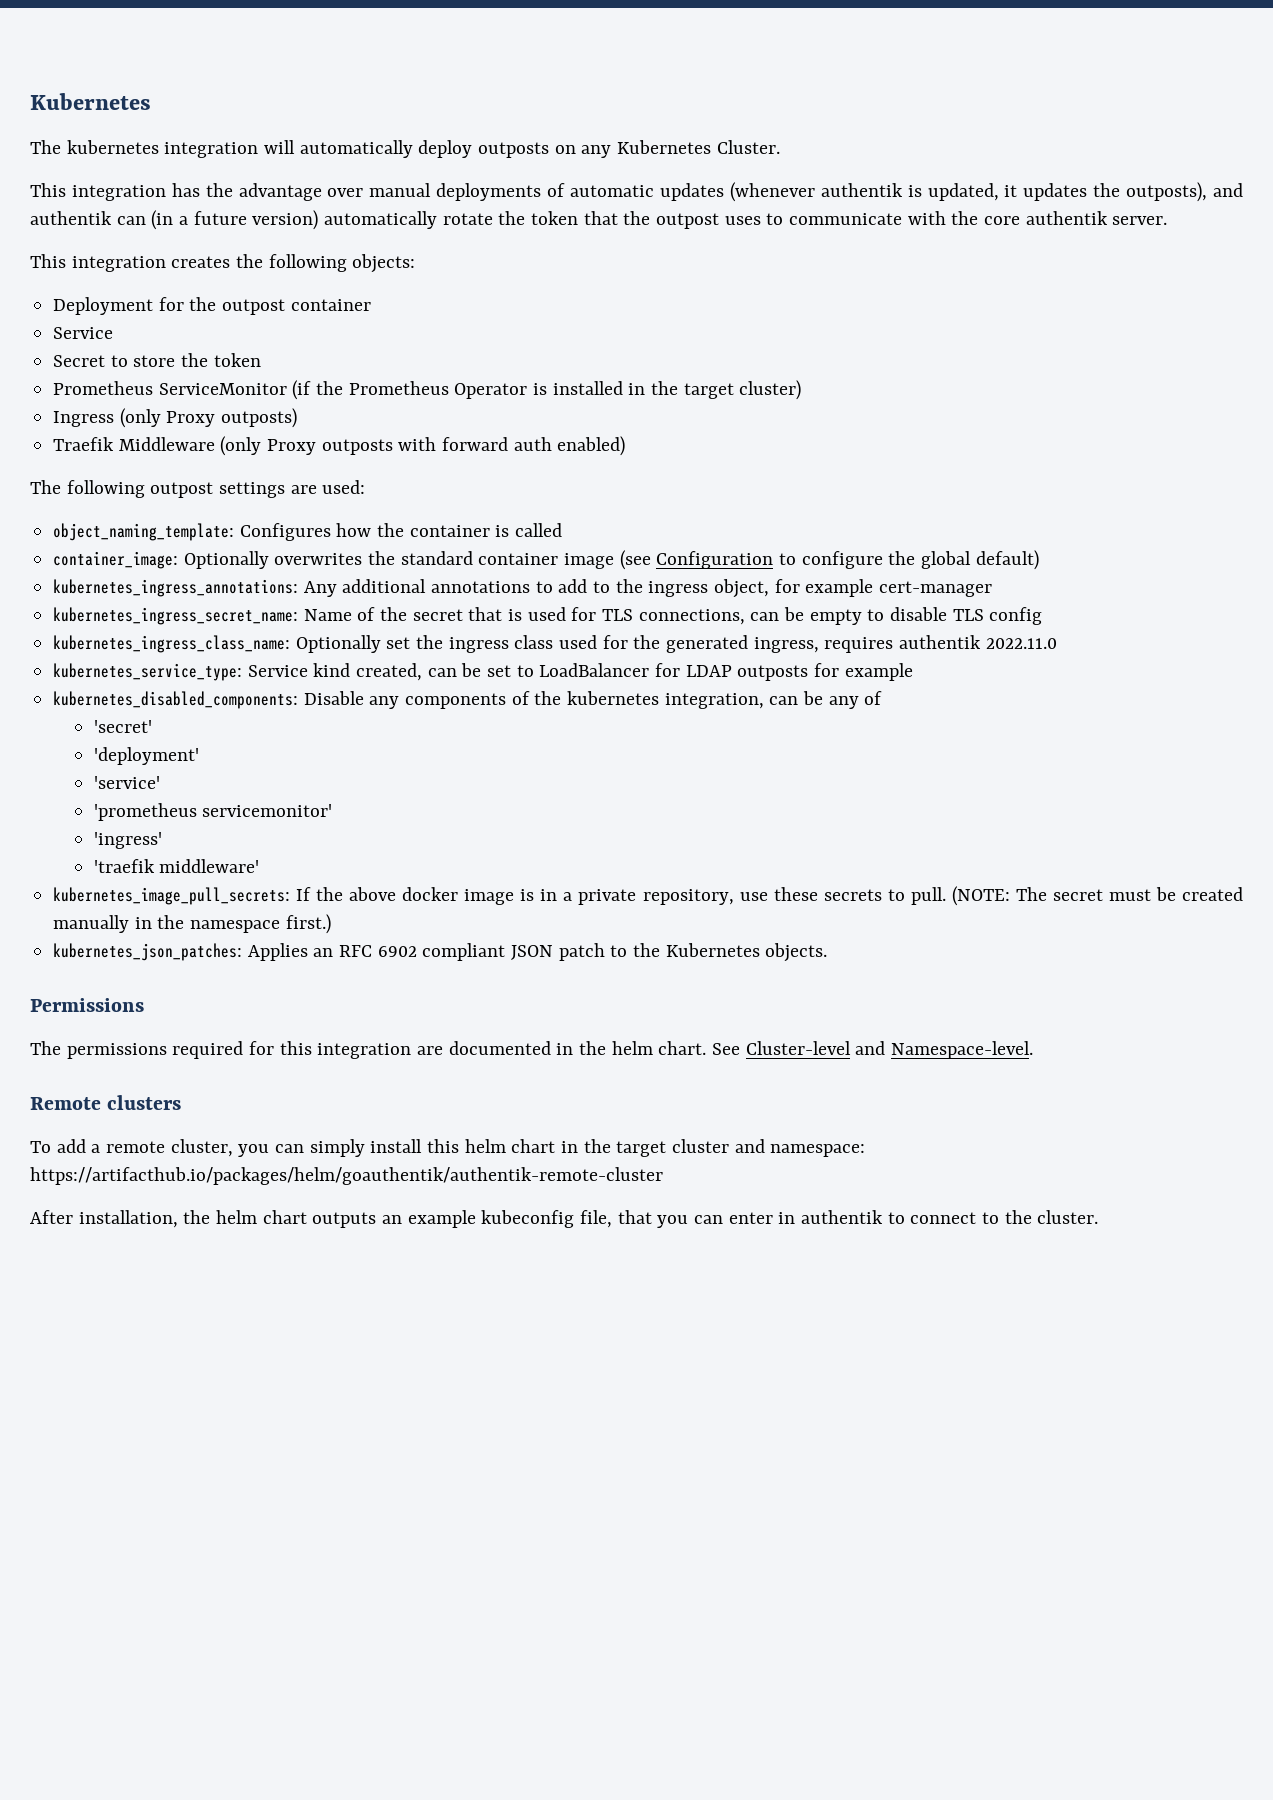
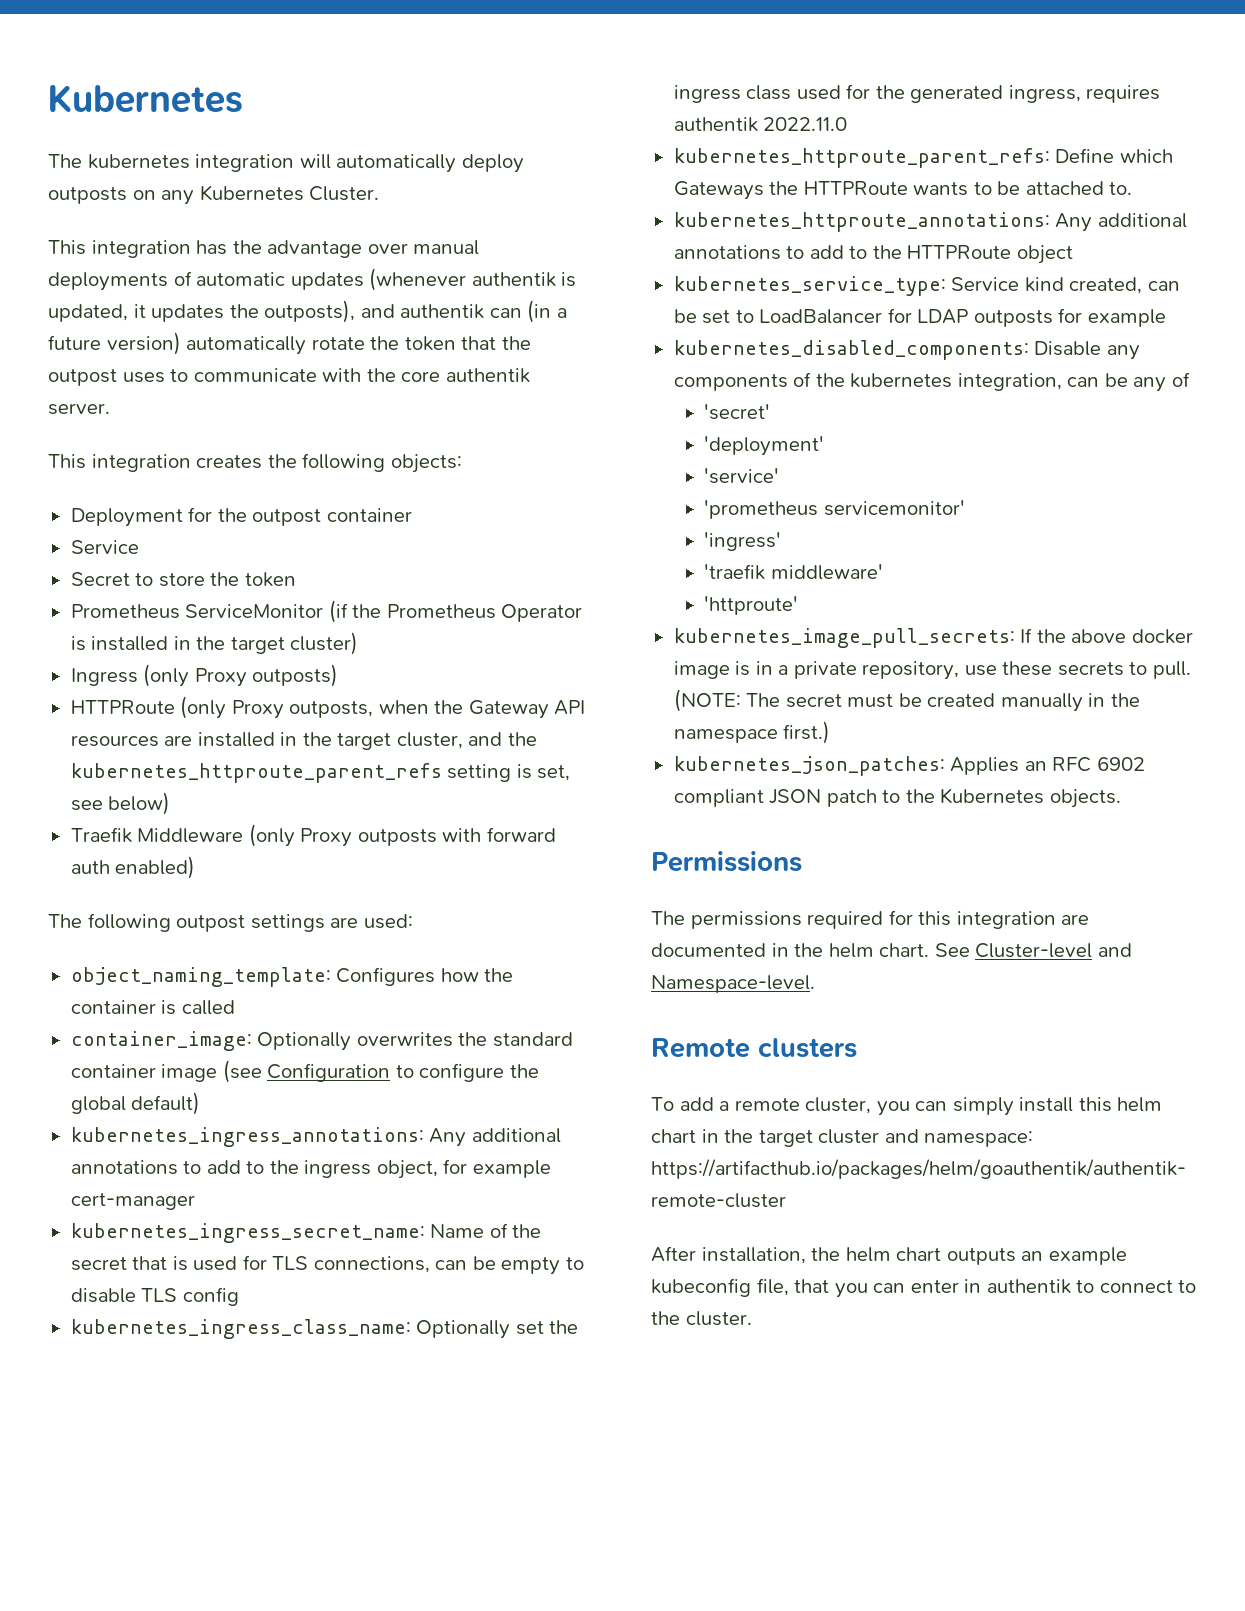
(298, 418) none -> [70,696,586,719] [70,732,537,750] [70,763,571,783] [70,792,171,815] // HTTPRoute (only Proxy outposts, when the Gateway API resources are installed in the target cluster, and the kubernetes_httproute_parent_refs setting is set, see below)
(1057, 643) none -> [673,148,1173,168] [673,181,1133,200] [673,212,1187,232] [673,245,1073,264] // kubernetes_httproute_parent_refs: Define which Gateways the HTTPRoute wants to be attached to. // kubernetes_httproute_annotations: Any additional annotations to add to the HTTPRoute object
(260, 866) none -> [704,596,799,615] // 'httproute'

